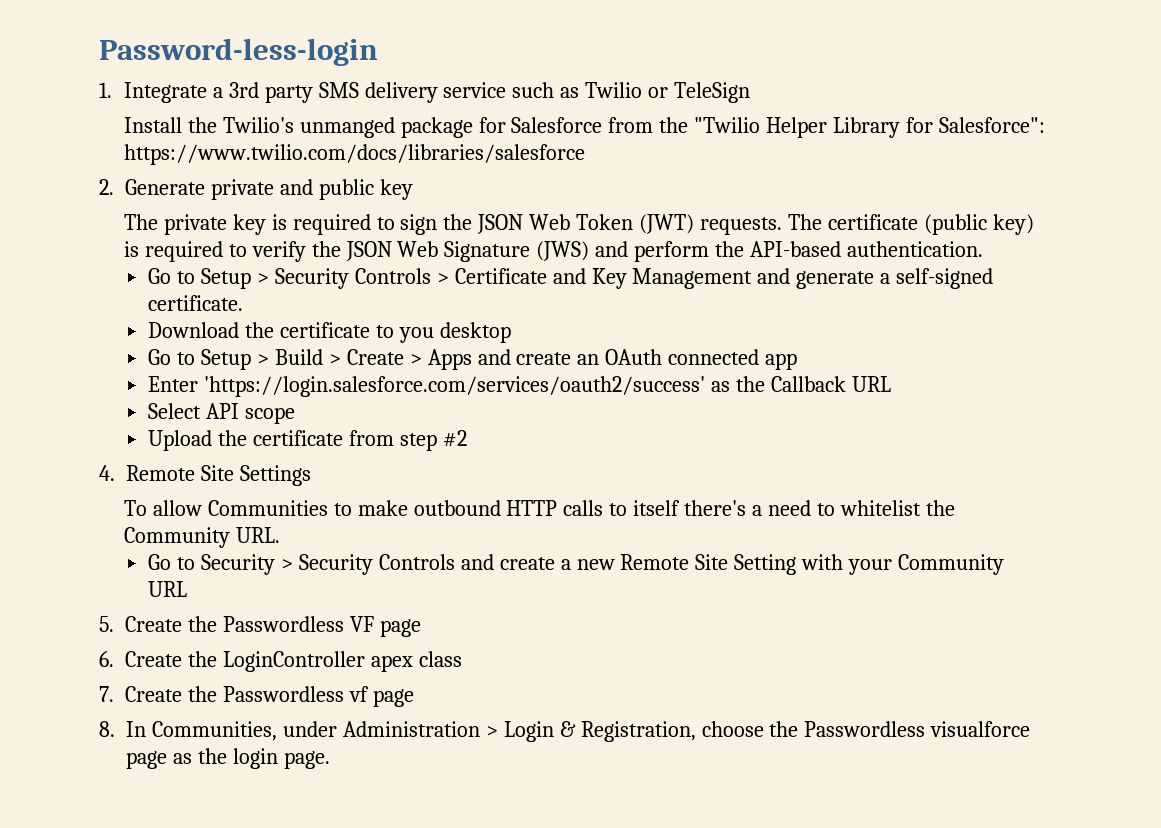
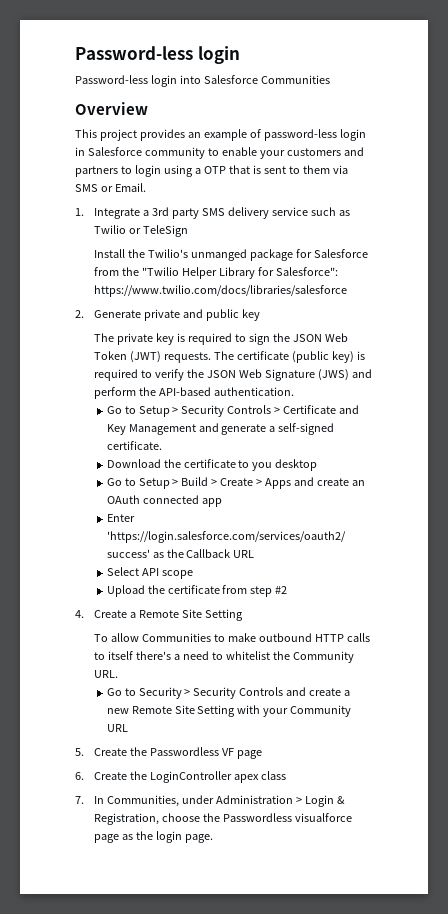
[99,38,378,66] Password-less-login -> [75,46,240,64] [75,75,330,87] [75,102,148,115] [75,129,366,141] [75,147,364,159] [75,165,348,177] [75,183,146,192] Password-less login // Password-less login into Salesforce Communities // Overview // This project provides an example of password-less login in Salesforce community to enable your customers and partners to login using a OTP that is sent to them via SMS or Email.
[126,465,311,486] Remote Site Settings -> [94,609,244,621] Create a Remote Site Setting
[125,686,414,707] [99,721,115,737] Create the Passwordless vf page // 8. -> (84, 800) none

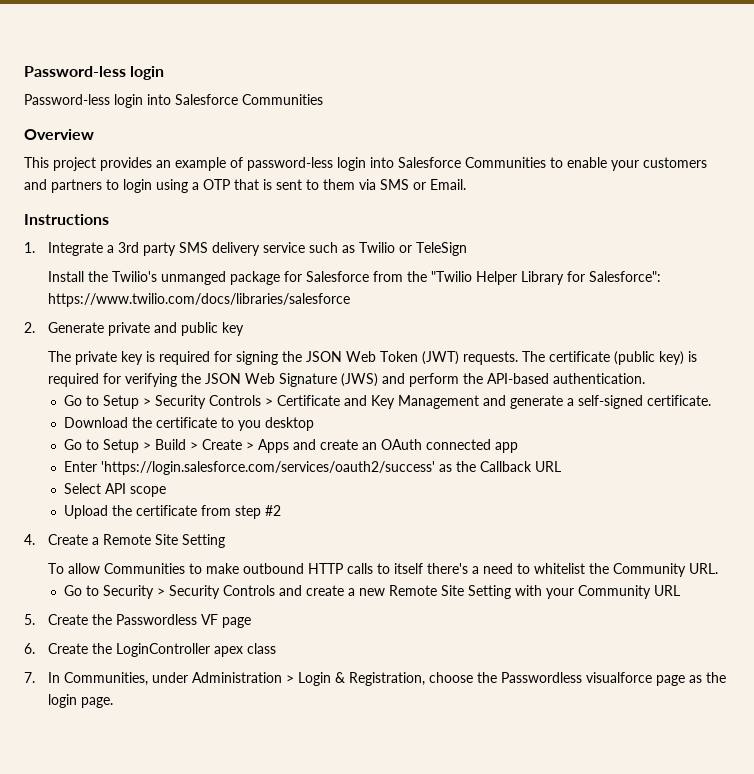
[75,147,205,159] in Salesforce community -> [370,157,546,168] into Salesforce Communities
(146, 187) none -> [24,214,109,225] // Instructions
[235,333,271,345] to sign -> [214,351,279,365] for signing
[141,369,185,381] to verify -> [103,373,178,387] for verifying

